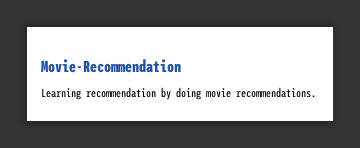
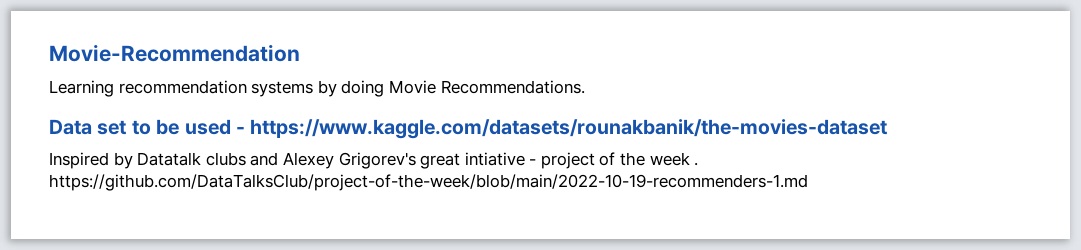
(156, 92) none -> [251,81,314,97] systems
[206,87,316,98] movie recommendations. -> [388,80,585,94] [49,119,888,139] [49,152,699,169] [49,174,808,191] Movie Recommendations. // Data set to be used - https://www.kaggle.com/datasets/rounakbanik/the-movies-dataset // Inspired by Datatalk clubs and Alexey Grigorev's great intiative - project of the week . https://github.com/DataTalksClub/project-of-the-week/blob/main/2022-10-19-recommenders-1.md

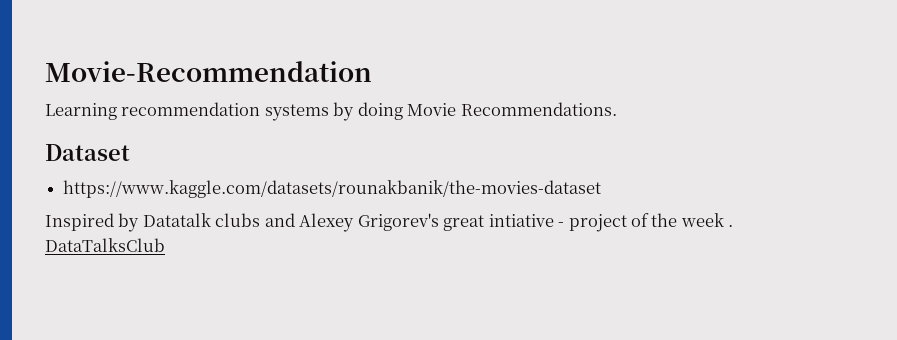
[49,119,246,135] Data set to be used - -> [45,144,130,161] Dataset //
[49,174,808,191] https://github.com/DataTalksClub/project-of-the-week/blob/main/2022-10-19-recommenders-1.md -> [45,238,165,252] DataTalksClub

